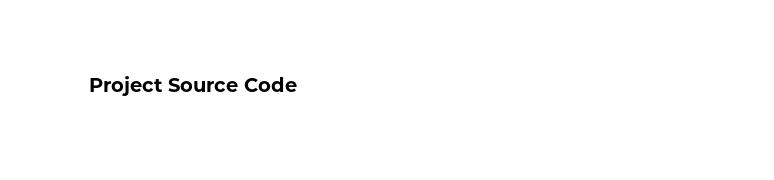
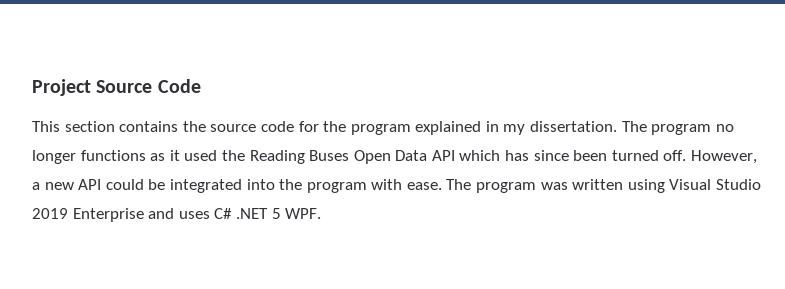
(297, 84) none -> [32,121,734,135] [32,150,758,164] [32,179,762,193] [32,208,322,222] // This section contains the source code for the program explained in my dissertation. The program no longer functions as it used the Reading Buses Open Data API which has since been turned off. However, a new API could be integrated into the program with ease. The program was written using Visual Studio 2019 Enterprise and uses C# .NET 5 WPF.

